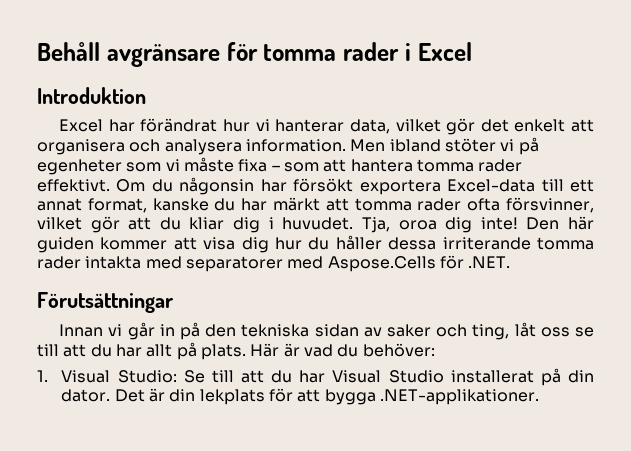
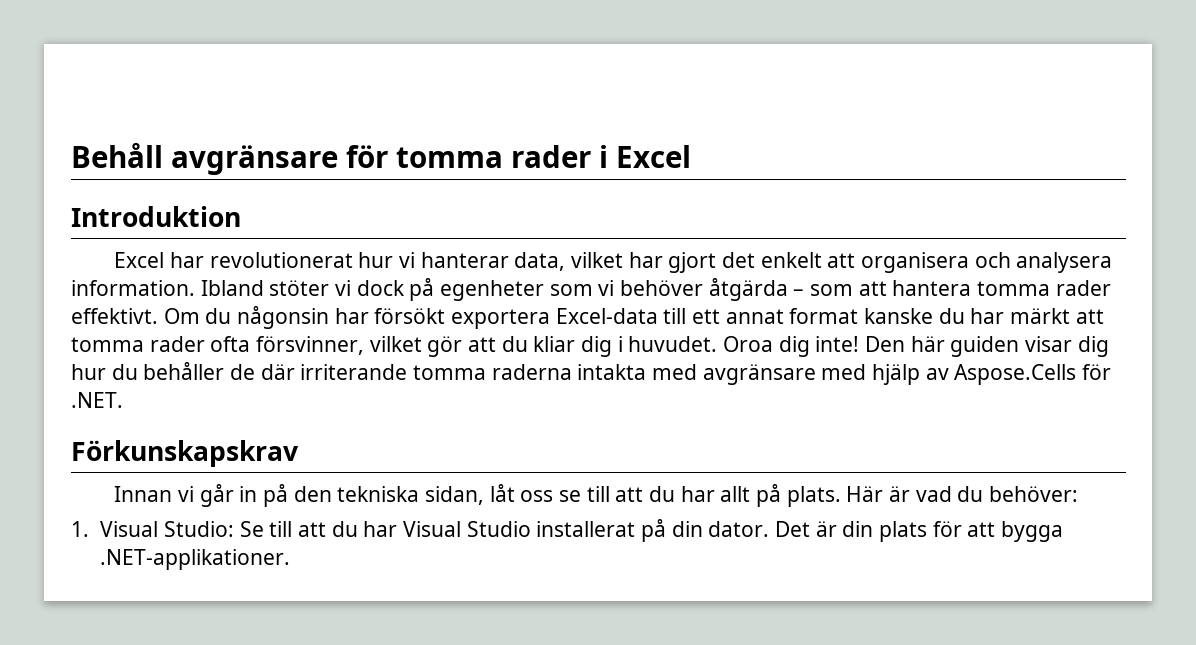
[140,118,218,132] förändrat -> [209,252,353,268] revolutionerat
[446,118,476,135] gör -> [628,252,717,273] har gjort
[350,139,441,152] Men ibland -> [200,280,264,296] Ibland
(515, 145) none -> [356,280,405,296] dock
[183,157,268,172] måste fixa -> [620,278,788,301] behöver åtgärda
[87,198,147,213] format, -> [789,308,859,324] format
[361,217,437,233] Tja, oroa -> [723,336,774,352] Oroa
[100,235,437,253] kommer att visa dig hur du håller dessa -> [1025,336,1109,357] [71,362,295,380] visar dig hur du behåller de där
[37,256,81,269] rader -> [491,364,572,380] raderna
[185,256,324,272] separatorer med -> [702,364,949,385] avgränsare med hjälp av
[37,292,173,313] Förutsättningar -> [71,440,299,467] Förkunskapskrav
[314,324,510,340] sidan av saker och ting, -> [424,486,484,505] sidan,
[199,389,265,405] lekplats -> [878,521,927,542] plats

